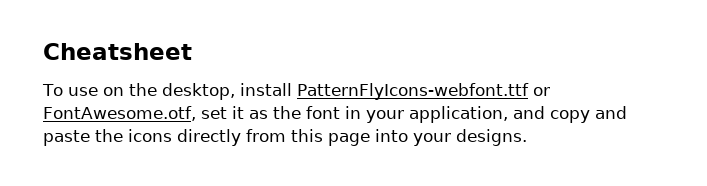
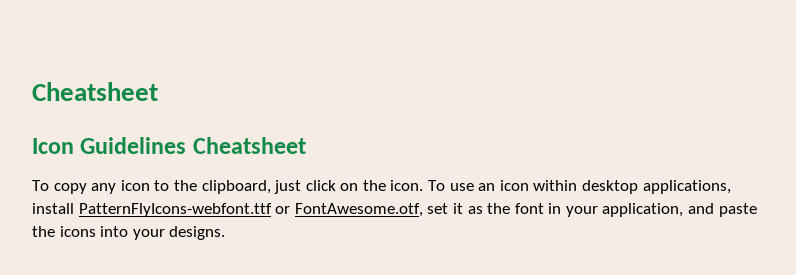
[43,43,192,60] [42,83,235,100] Cheatsheet // To use on the desktop, -> [32,82,158,101] [32,137,306,154] [32,180,731,194] Cheatsheet // Icon Guidelines Cheatsheet // To copy any icon to the clipboard, just click on the icon. To use an icon within desktop applications,
[550,106,627,123] copy and -> (715, 208) none
[177,129,370,146] directly from this page -> (96, 231) none

